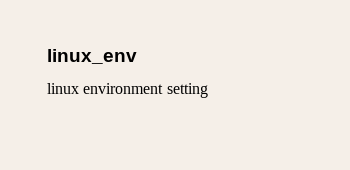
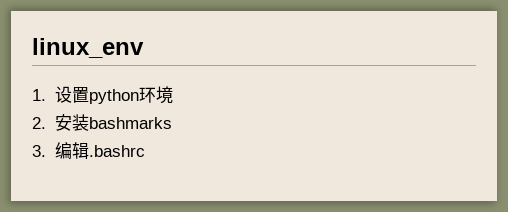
[47,83,208,98] linux environment setting -> [32,86,173,104] [32,114,172,131] [32,142,145,159] 1.设置python环境 // 2.安装bashmarks // 3.编辑.bashrc

